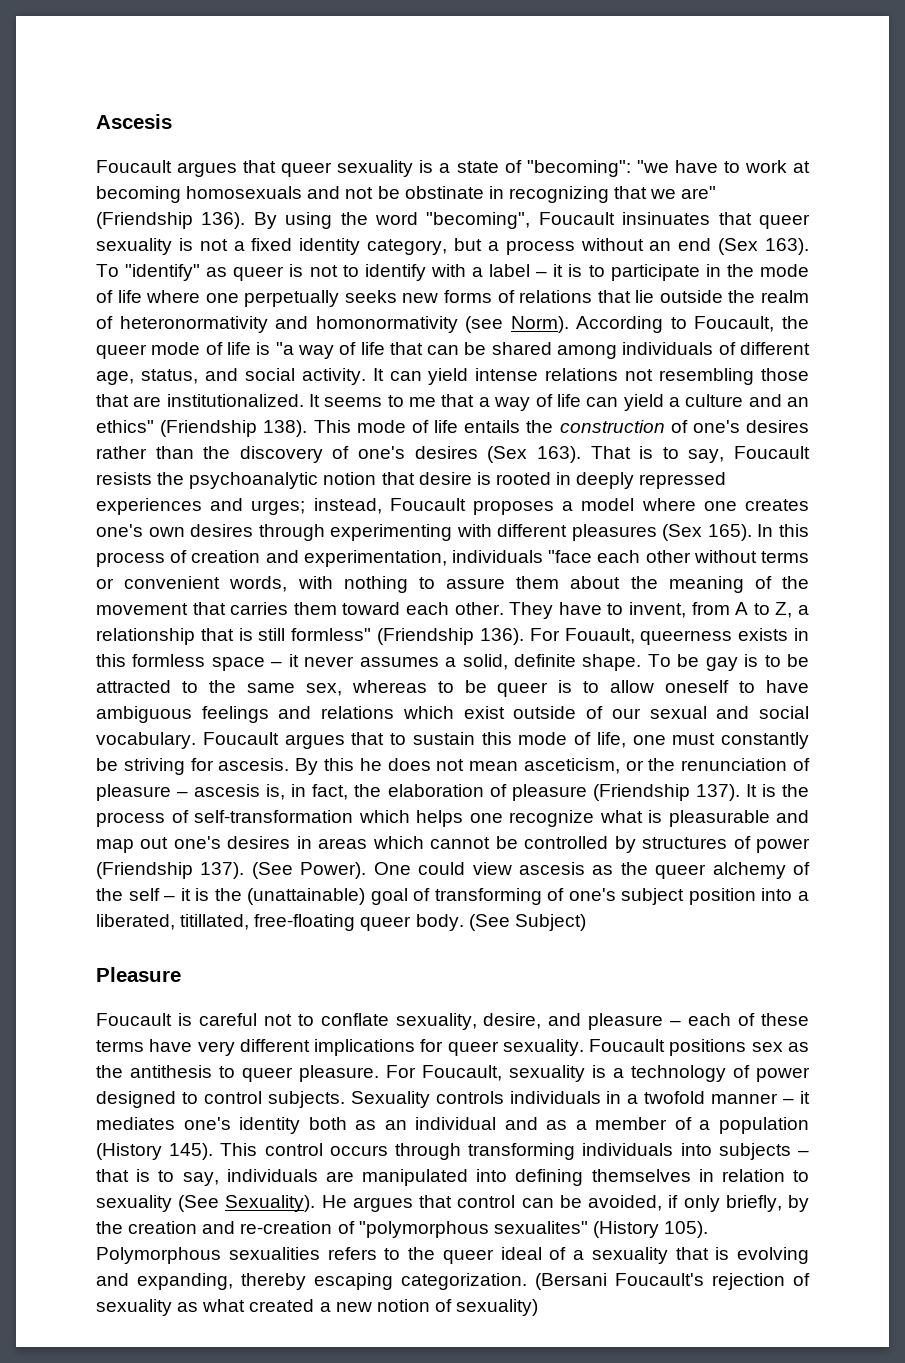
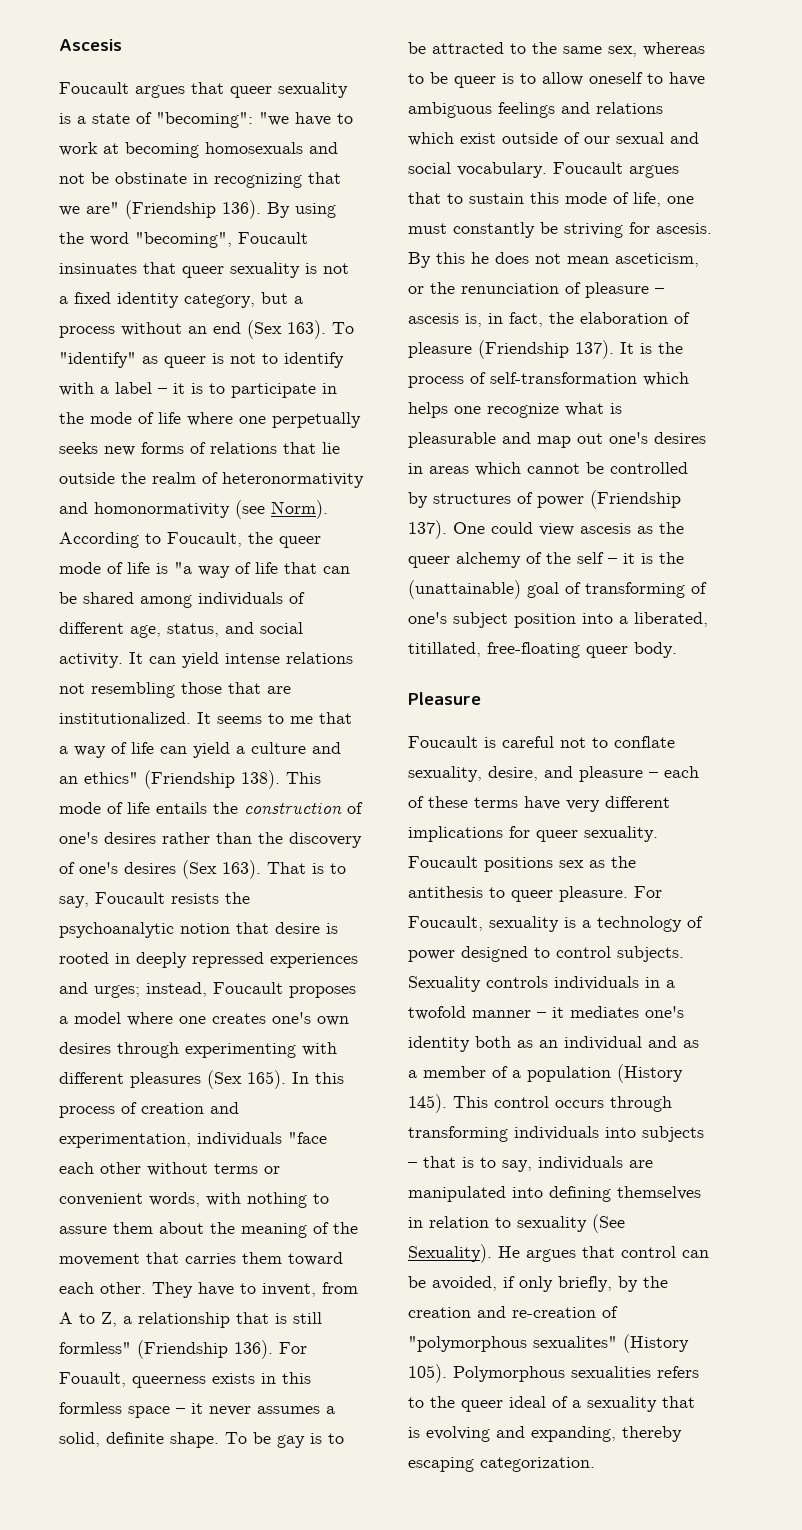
[251,862,367,879] (See Power). -> (447, 529) none
[468,914,586,931] (See Subject) -> (677, 650) none
[535,1273,810,1290] [96,1299,539,1316] (Bersani Foucault's rejection of sexuality as what created a new notion of sexuality) -> (595, 1464) none

